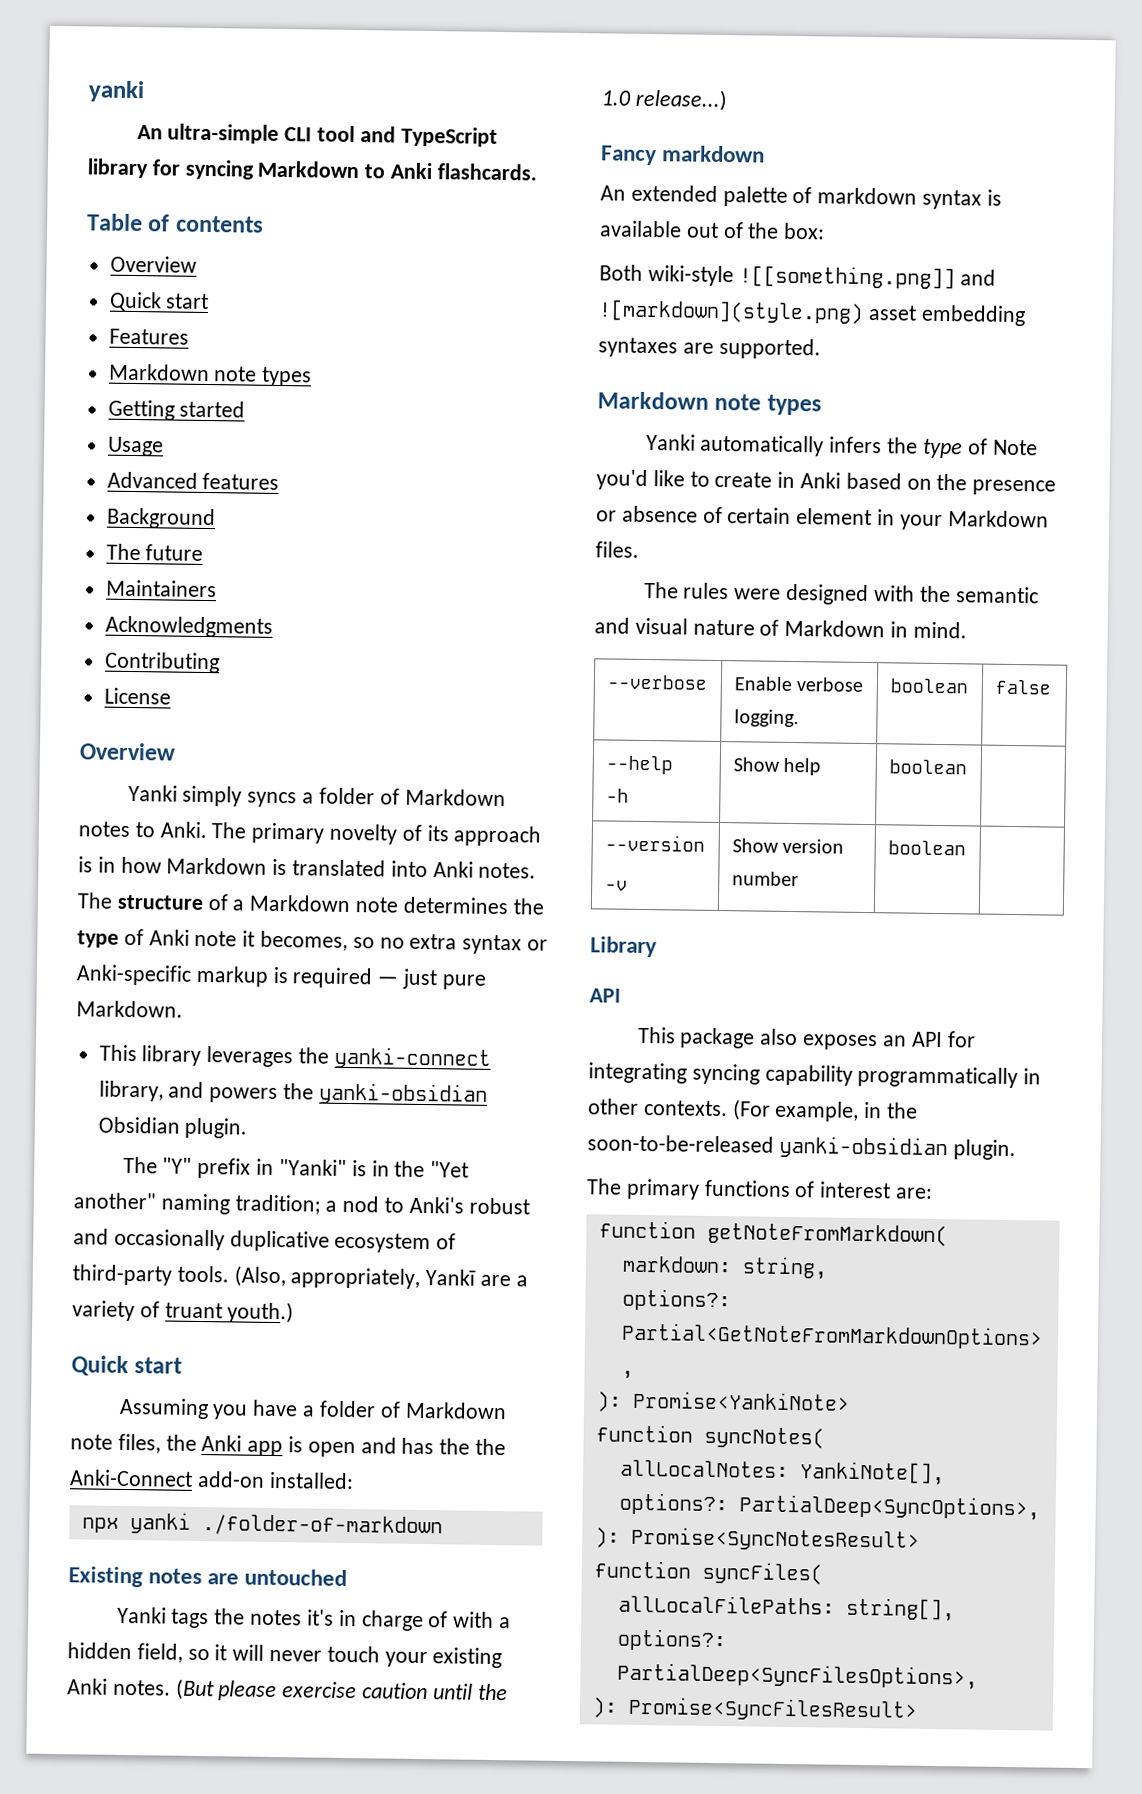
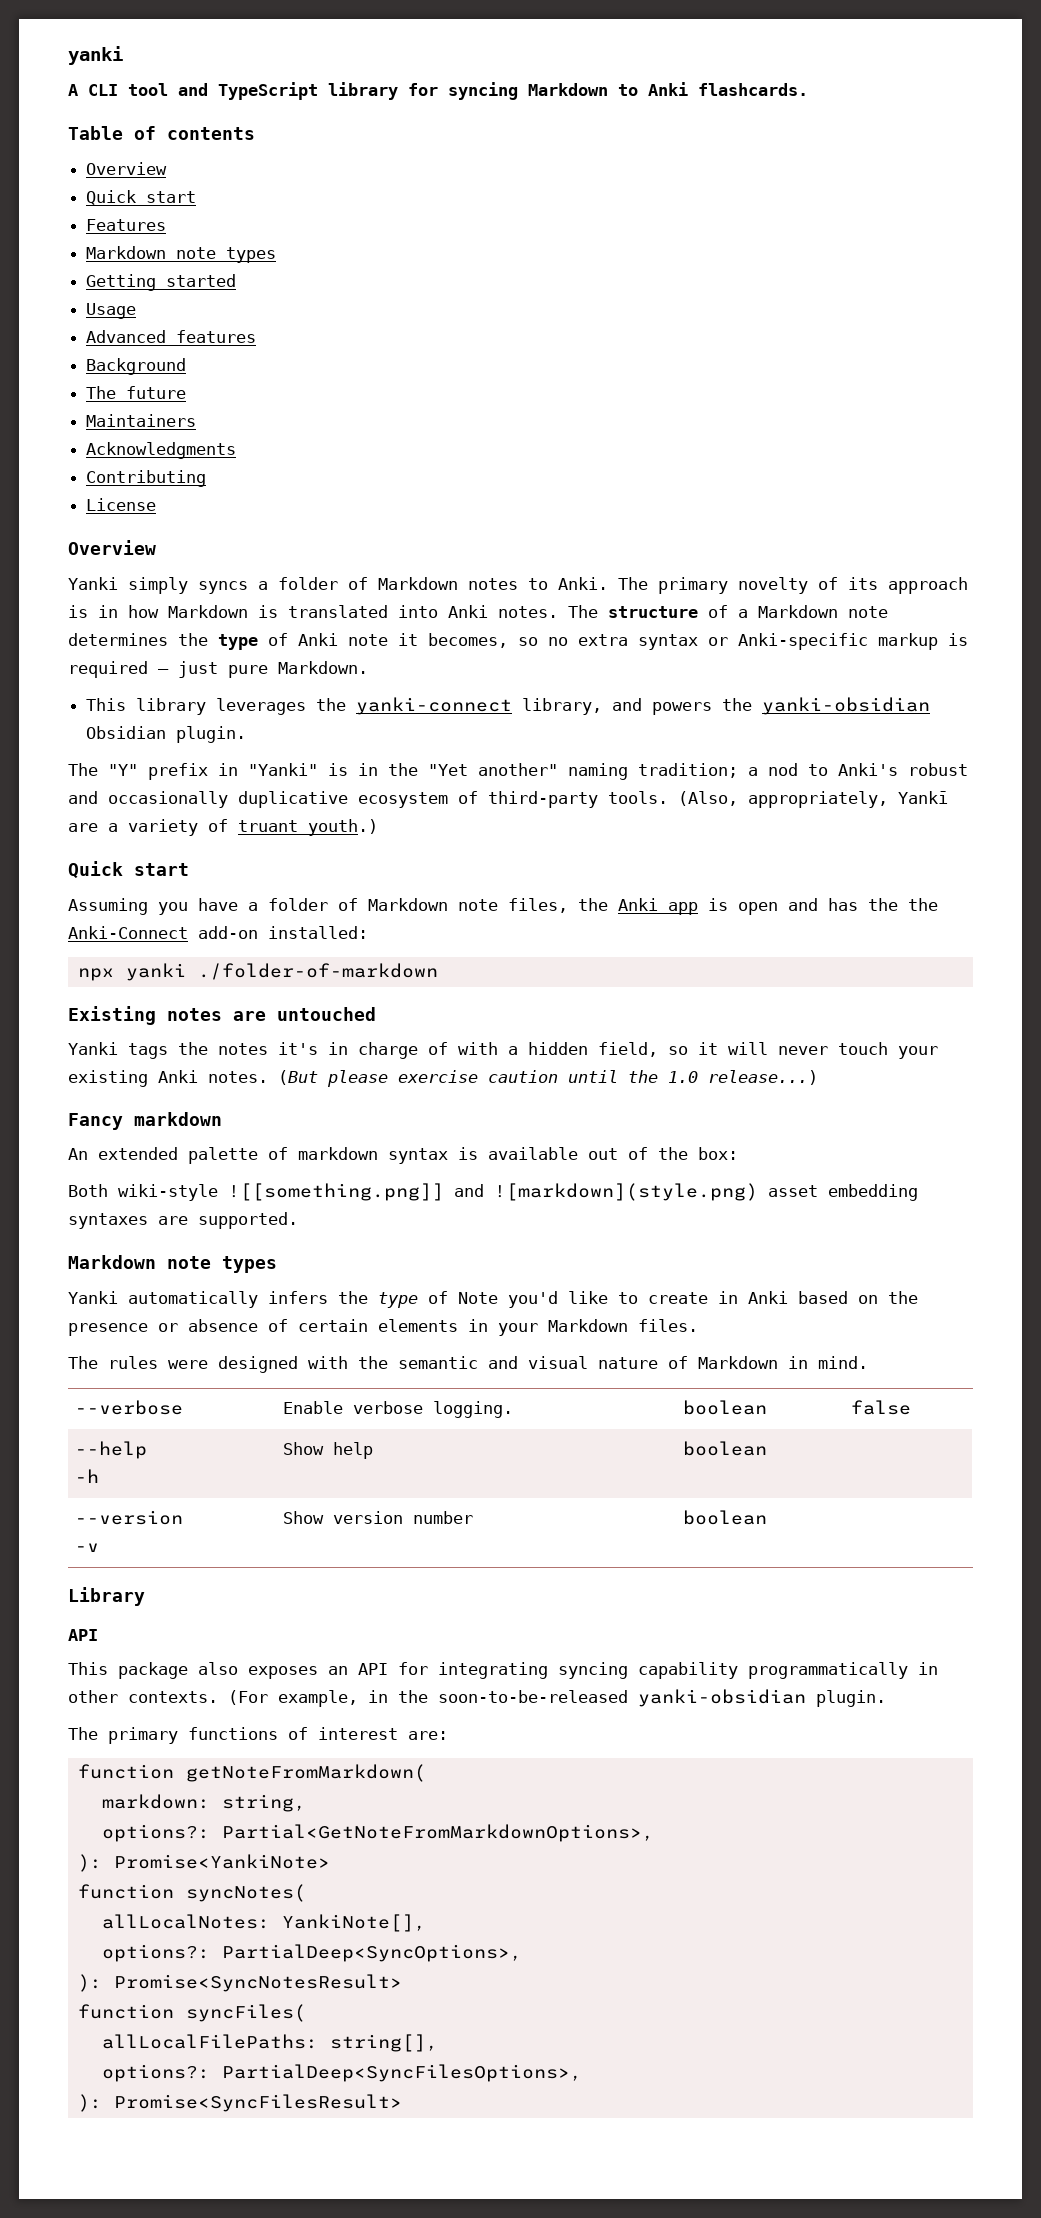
[136,123,280,144] An ultra-simple -> [68,84,78,96] A
[796,508,873,526] element -> [378,1319,458,1332] elements

